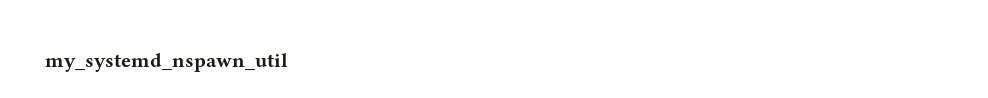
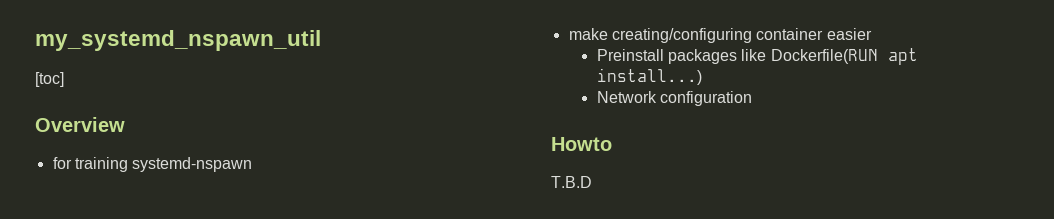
(288, 62) none -> [35,72,64,87] [35,117,125,132] [52,157,253,172] [568,28,872,43] [596,48,918,65] [596,68,702,85] [596,91,753,106] [551,137,612,151] [551,176,592,188] // [toc] // Overview // for training systemd-nspawn // make creating/configuring container easier // Preinstall packages like Dockerfile(RUN apt install...) // Network configuration // Howto // T.B.D

